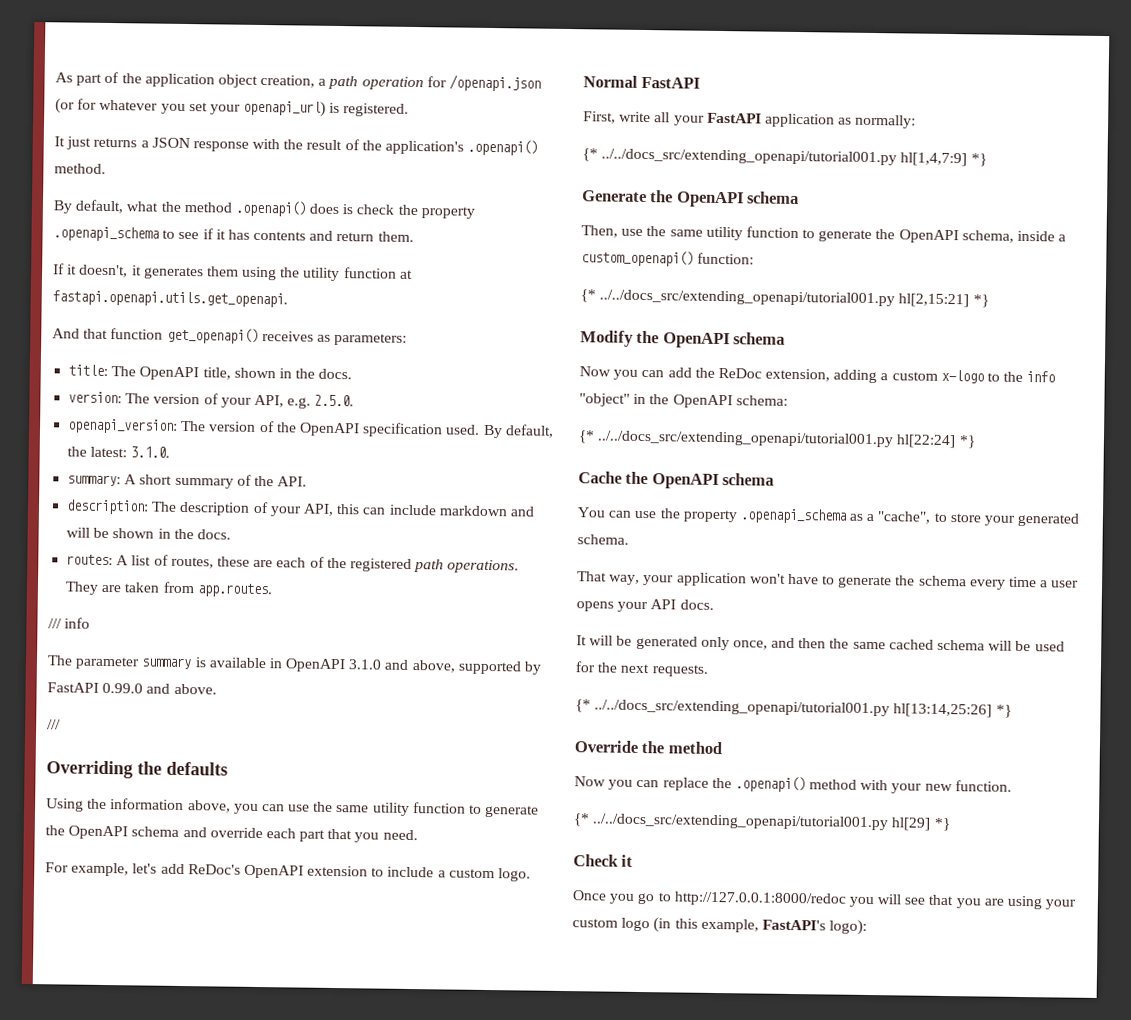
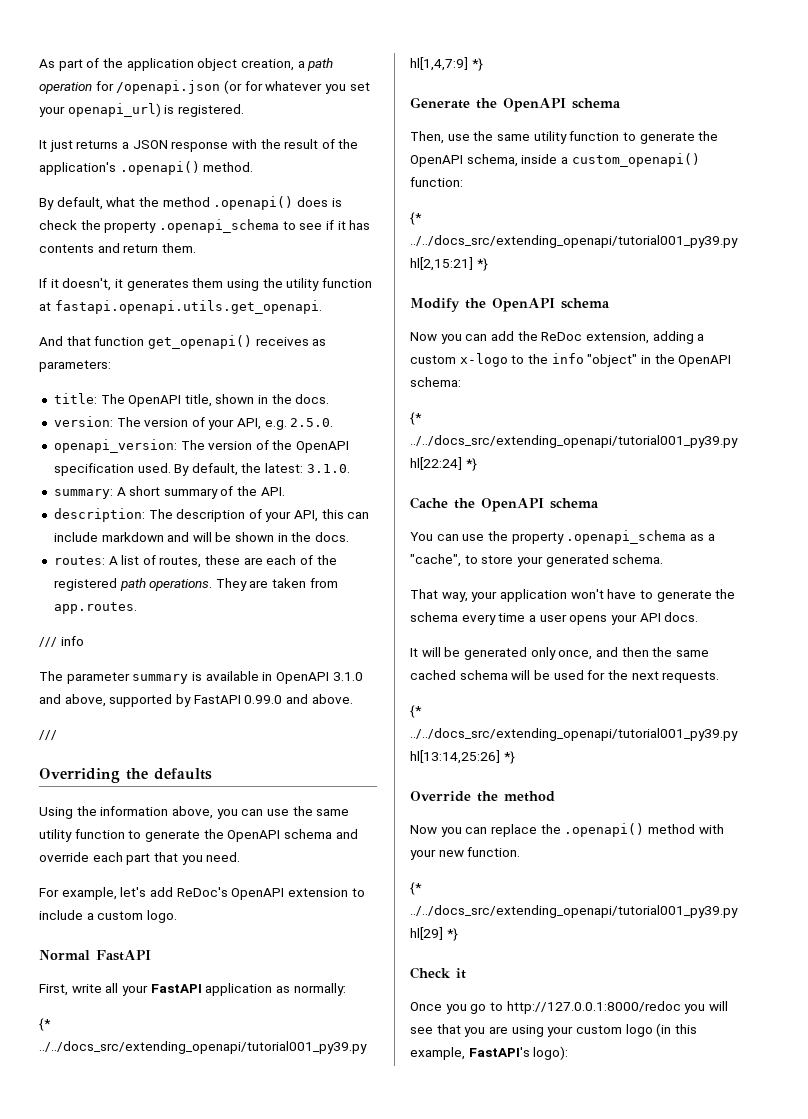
[601,148,898,166] ../../docs_src/extending_openapi/tutorial001.py -> [39,1041,367,1054] ../../docs_src/extending_openapi/tutorial001_py39.py
[599,289,896,307] ../../docs_src/extending_openapi/tutorial001.py -> [410,235,738,248] ../../docs_src/extending_openapi/tutorial001_py39.py
[597,430,895,448] ../../docs_src/extending_openapi/tutorial001.py -> [410,435,738,448] ../../docs_src/extending_openapi/tutorial001_py39.py
[594,699,891,717] ../../docs_src/extending_openapi/tutorial001.py -> [410,728,738,741] ../../docs_src/extending_openapi/tutorial001_py39.py
[592,813,890,831] ../../docs_src/extending_openapi/tutorial001.py -> [410,905,738,918] ../../docs_src/extending_openapi/tutorial001_py39.py

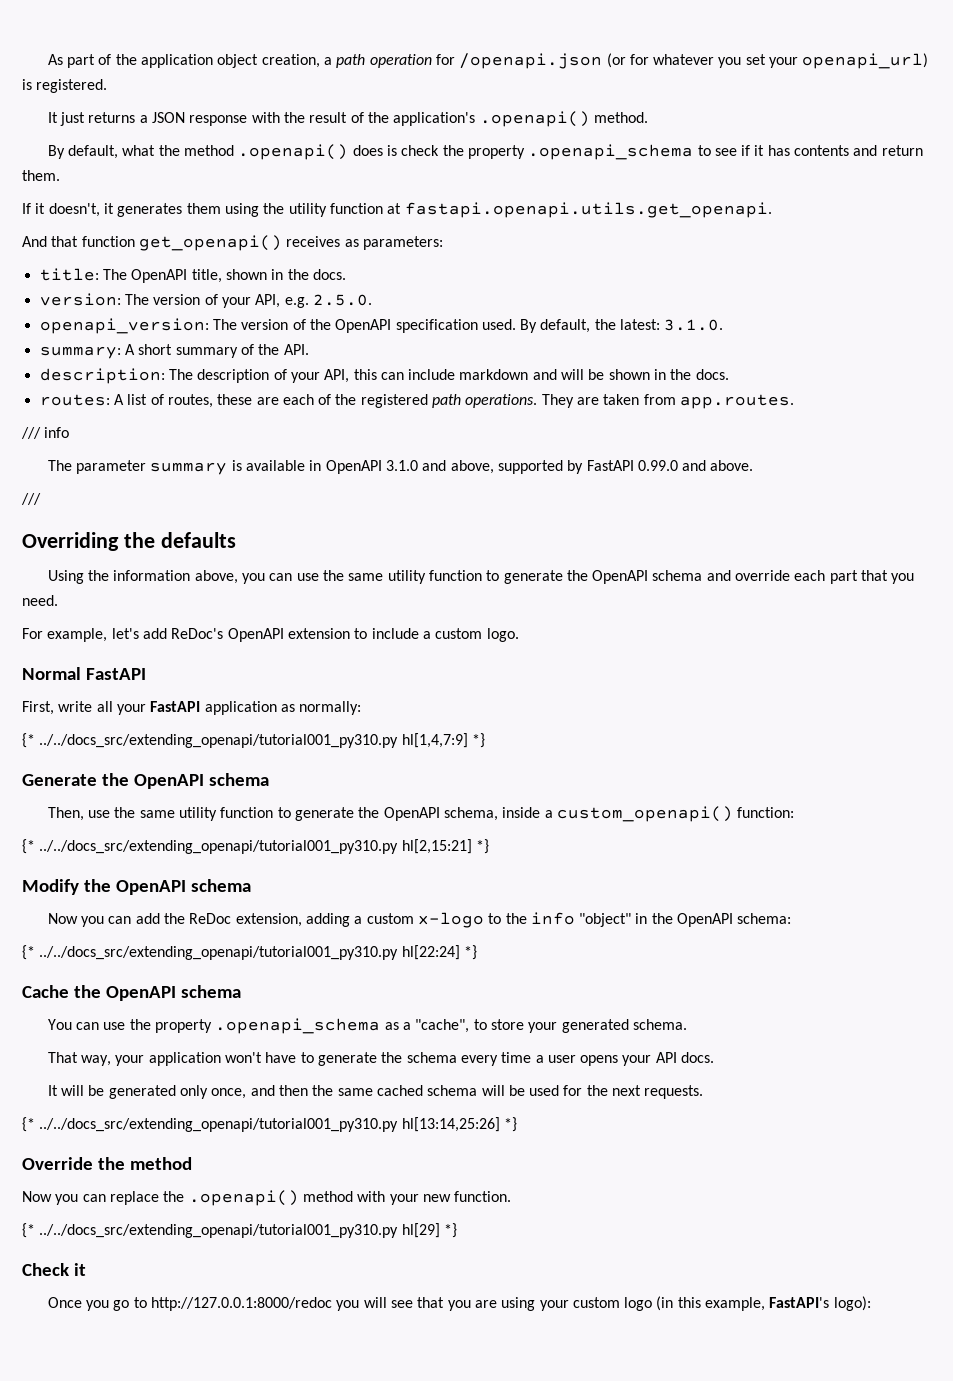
[39,1041,367,1054] ../../docs_src/extending_openapi/tutorial001_py39.py -> [39,734,399,748] ../../docs_src/extending_openapi/tutorial001_py310.py
[410,235,738,248] ../../docs_src/extending_openapi/tutorial001_py39.py -> [39,840,399,854] ../../docs_src/extending_openapi/tutorial001_py310.py
[410,435,738,448] ../../docs_src/extending_openapi/tutorial001_py39.py -> [39,946,399,960] ../../docs_src/extending_openapi/tutorial001_py310.py
[410,728,738,741] ../../docs_src/extending_openapi/tutorial001_py39.py -> [39,1118,399,1132] ../../docs_src/extending_openapi/tutorial001_py310.py
[410,905,738,918] ../../docs_src/extending_openapi/tutorial001_py39.py -> [39,1224,399,1238] ../../docs_src/extending_openapi/tutorial001_py310.py

